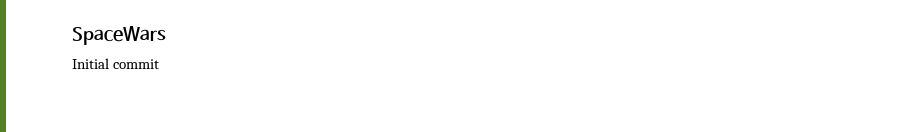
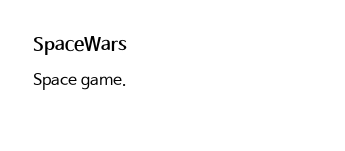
[72,58,159,69] Initial commit -> [33,73,128,90] Space game.

